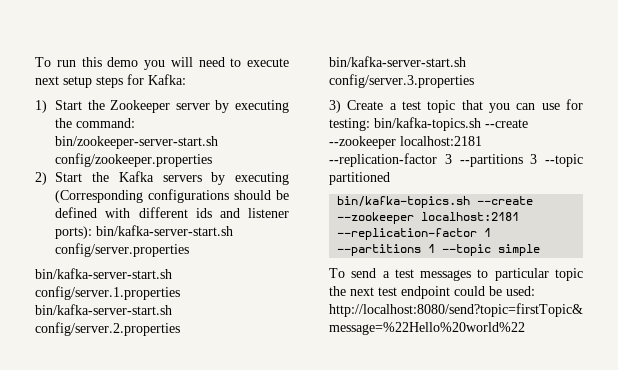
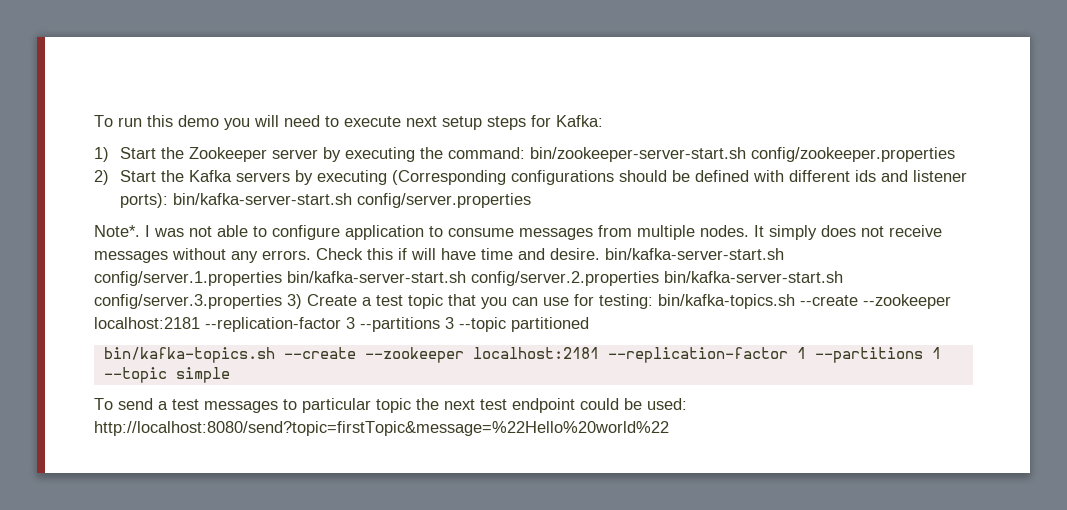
(190, 250) none -> [94,225,942,240] [94,248,600,263] Note*. I was not able to configure application to consume messages from multiple nodes. It simply does not receive messages without any errors. Check this if will have time and desire.
(474, 81) // -> (282, 301) none

